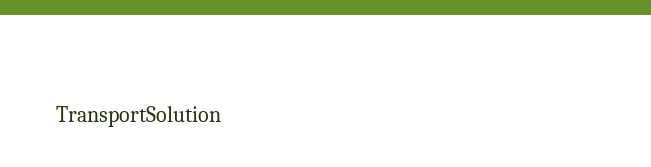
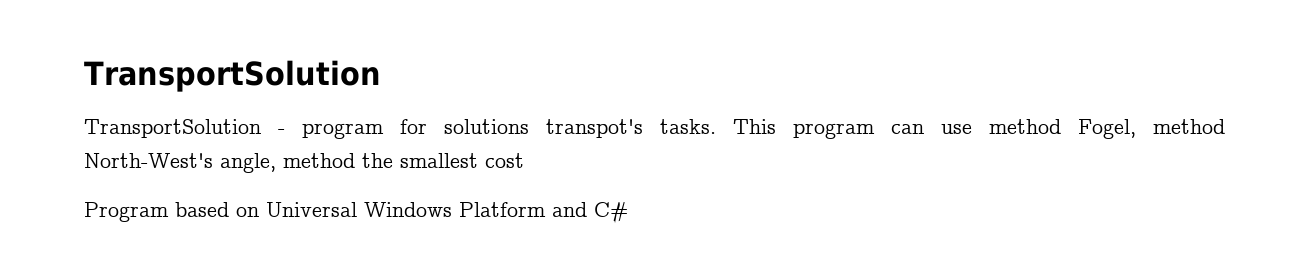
[56,106,221,127] TransportSolution -> [84,60,381,92] [84,119,1225,139] [84,153,524,173] [84,202,628,224] TransportSolution // TransportSolution - program for solutions transpot's tasks. This program can use method Fogel, method North-West's angle, method the smallest cost // Program based on Universal Windows Platform and C#

